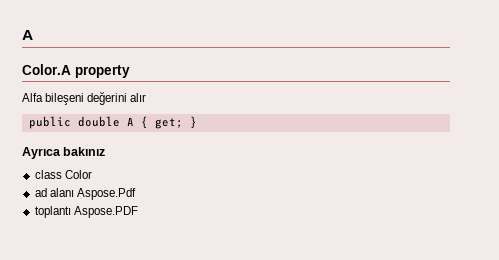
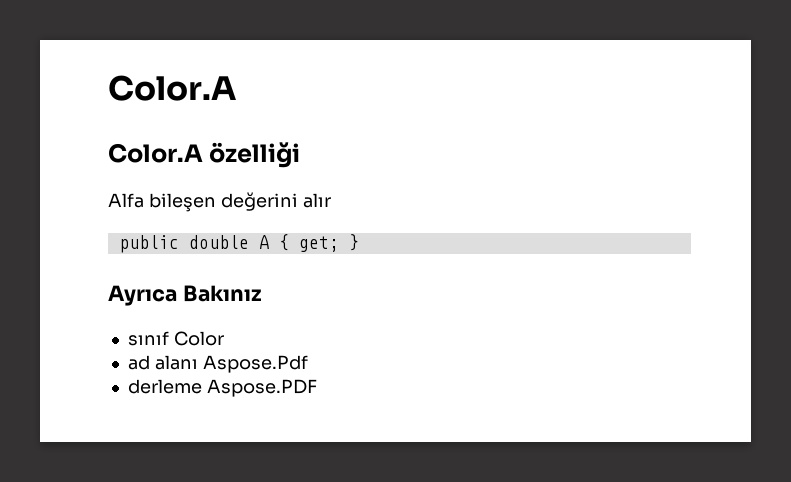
[22,30,33,40] [22,64,130,78] A // Color.A property -> [108,75,236,101] [108,142,301,168] Color.A // Color.A özelliği
[45,93,85,105] bileşeni -> [148,193,216,212] bileşen
[63,147,106,156] [34,170,62,179] bakınız // class -> [182,285,262,302] [127,331,169,346] Bakınız // sınıf
[34,206,71,218] toplantı -> [127,379,202,394] derleme

